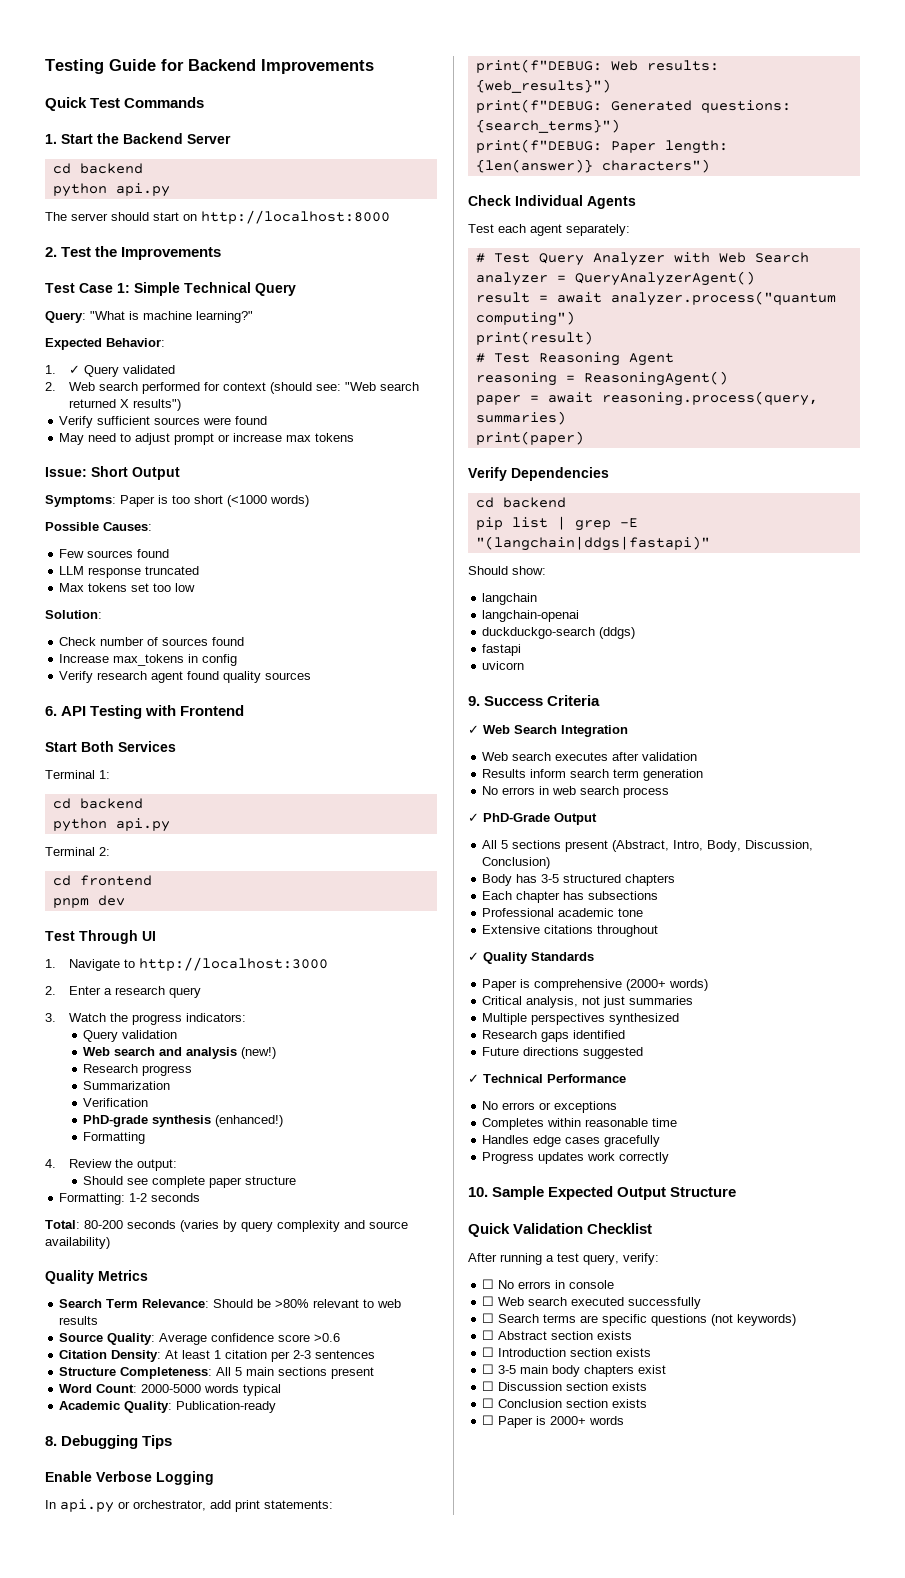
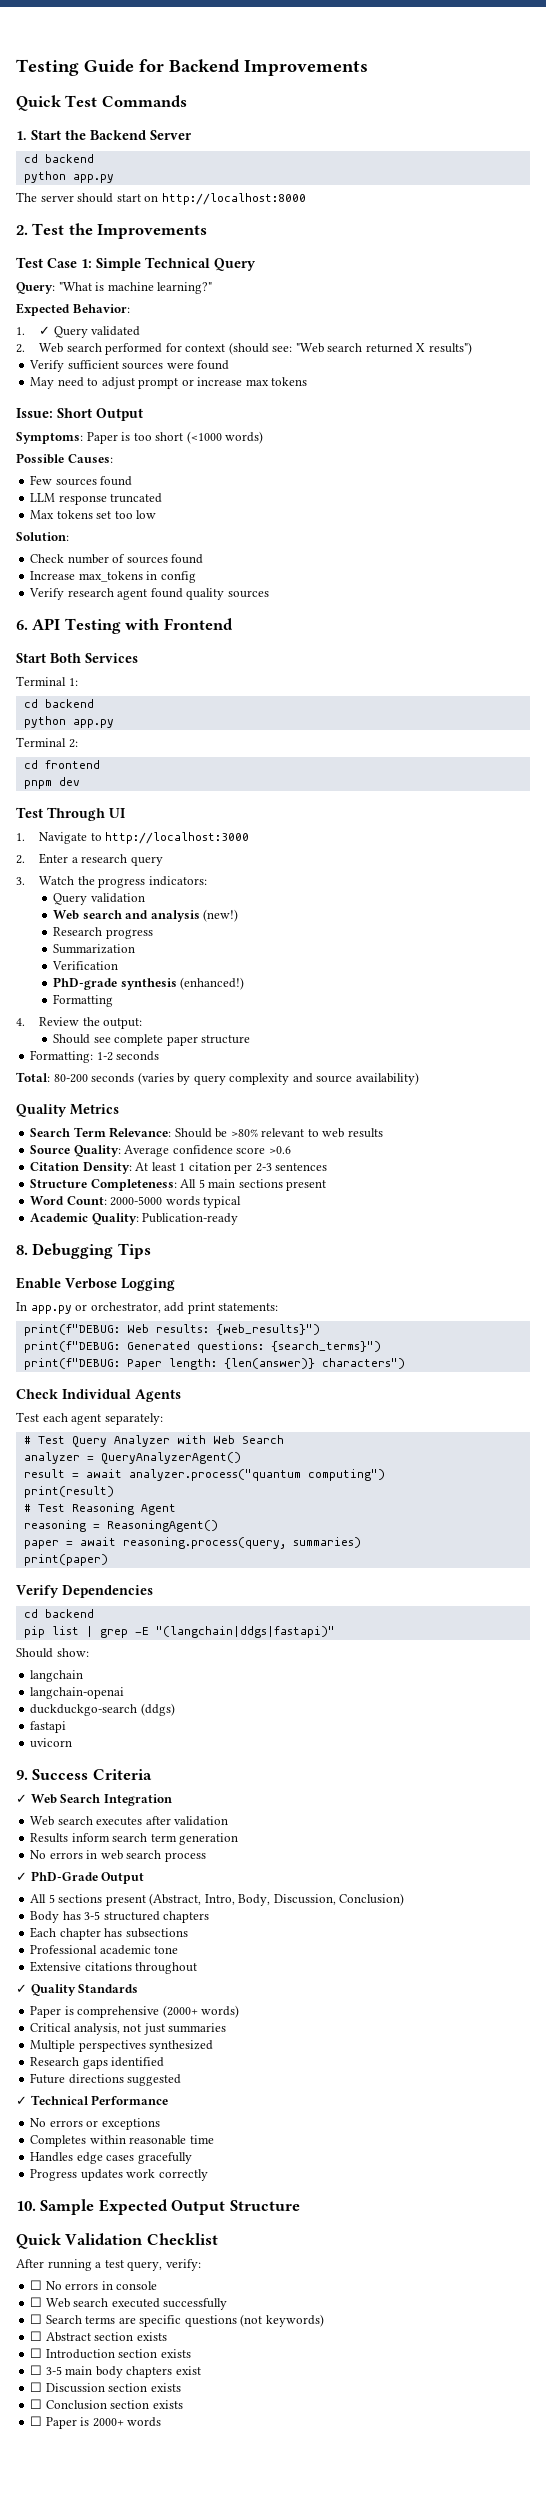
[115,183,170,197] api.py -> [72,174,114,183] app.py
[115,818,170,832] api.py -> [72,719,114,728] app.py
[60,1499,114,1513] api.py -> [30,1305,72,1314] app.py

